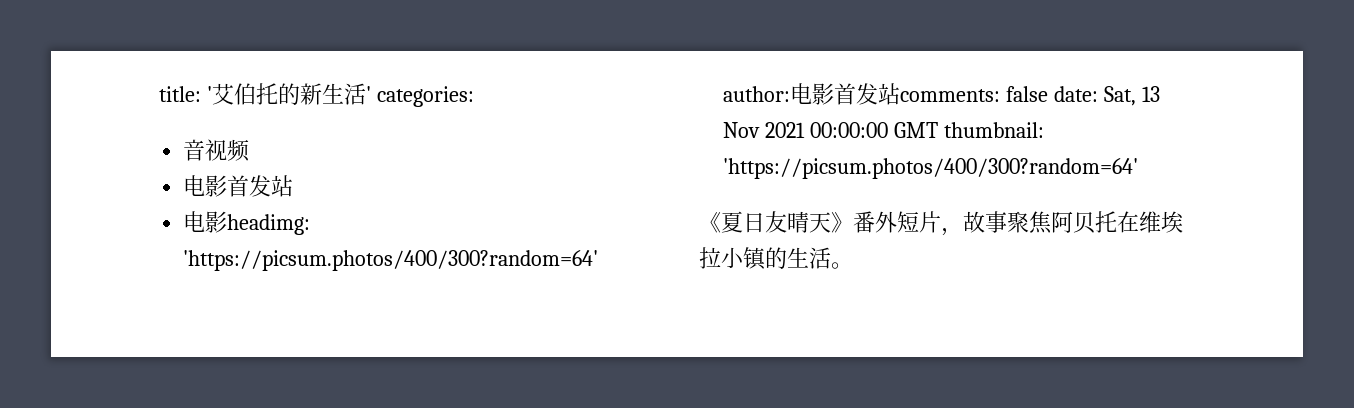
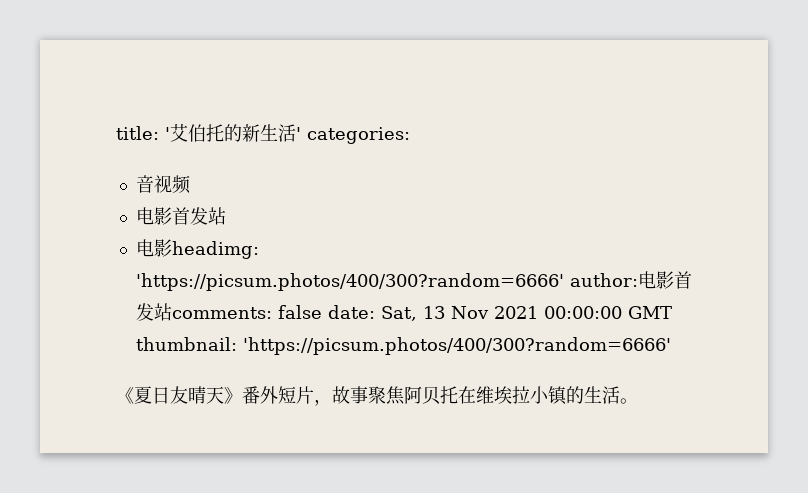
[183,250,599,271] 'https://picsum.photos/400/300?random=64' -> [135,273,564,291] 'https://picsum.photos/400/300?random=6666'
[723,158,1139,179] 'https://picsum.photos/400/300?random=64' -> [242,337,671,355] 'https://picsum.photos/400/300?random=6666'

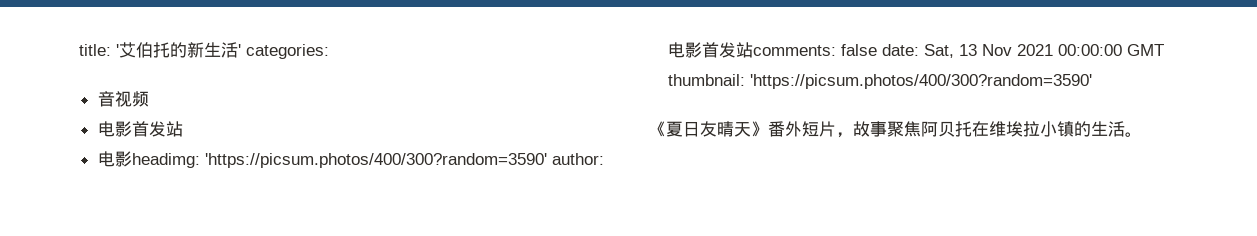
[135,273,564,291] 'https://picsum.photos/400/300?random=6666' -> [204,153,547,168] 'https://picsum.photos/400/300?random=3590'
[242,337,671,355] 'https://picsum.photos/400/300?random=6666' -> [749,74,1092,89] 'https://picsum.photos/400/300?random=3590'

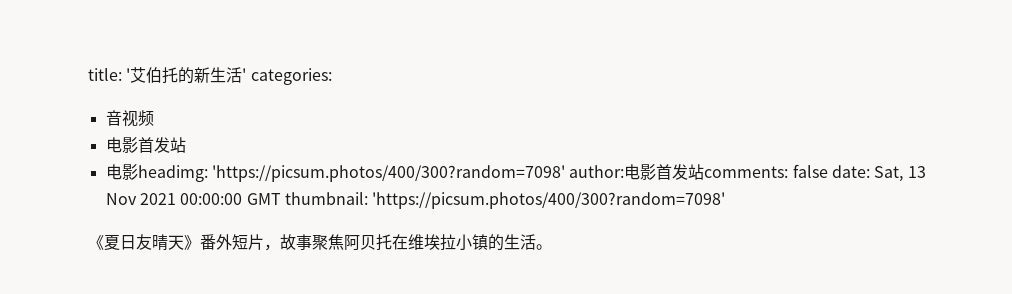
[204,153,547,168] 'https://picsum.photos/400/300?random=3590' -> [211,165,565,182] 'https://picsum.photos/400/300?random=7098'
[749,74,1092,89] 'https://picsum.photos/400/300?random=3590' -> [372,192,726,209] 'https://picsum.photos/400/300?random=7098'

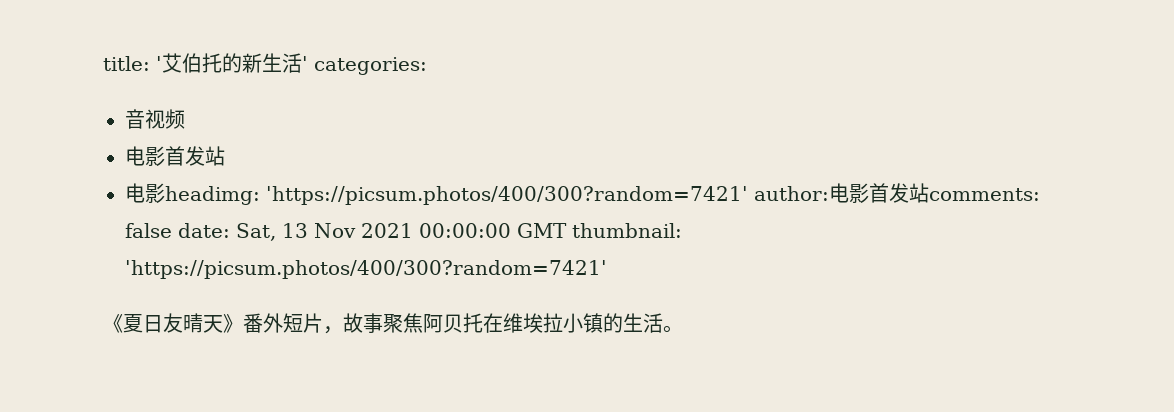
[211,165,565,182] 'https://picsum.photos/400/300?random=7098' -> [266,186,748,205] 'https://picsum.photos/400/300?random=7421'
[372,192,726,209] 'https://picsum.photos/400/300?random=7098' -> [125,260,607,279] 'https://picsum.photos/400/300?random=7421'

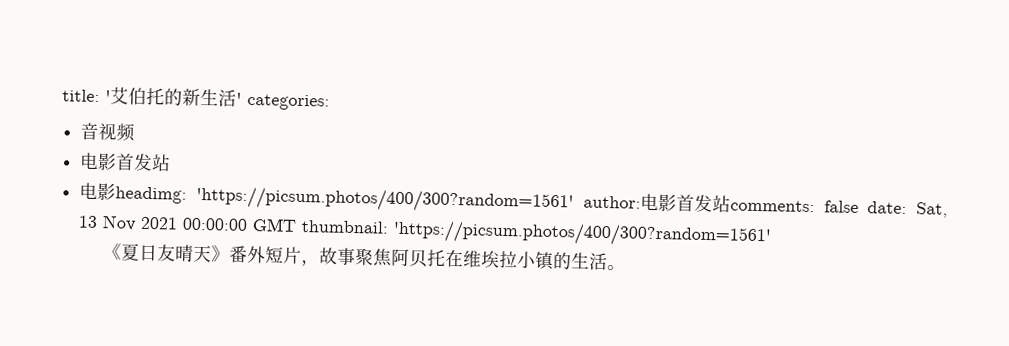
[266,186,748,205] 'https://picsum.photos/400/300?random=7421' -> [196,185,574,215] 'https://picsum.photos/400/300?random=1561'
[125,260,607,279] 'https://picsum.photos/400/300?random=7421' -> [393,219,772,249] 'https://picsum.photos/400/300?random=1561'

